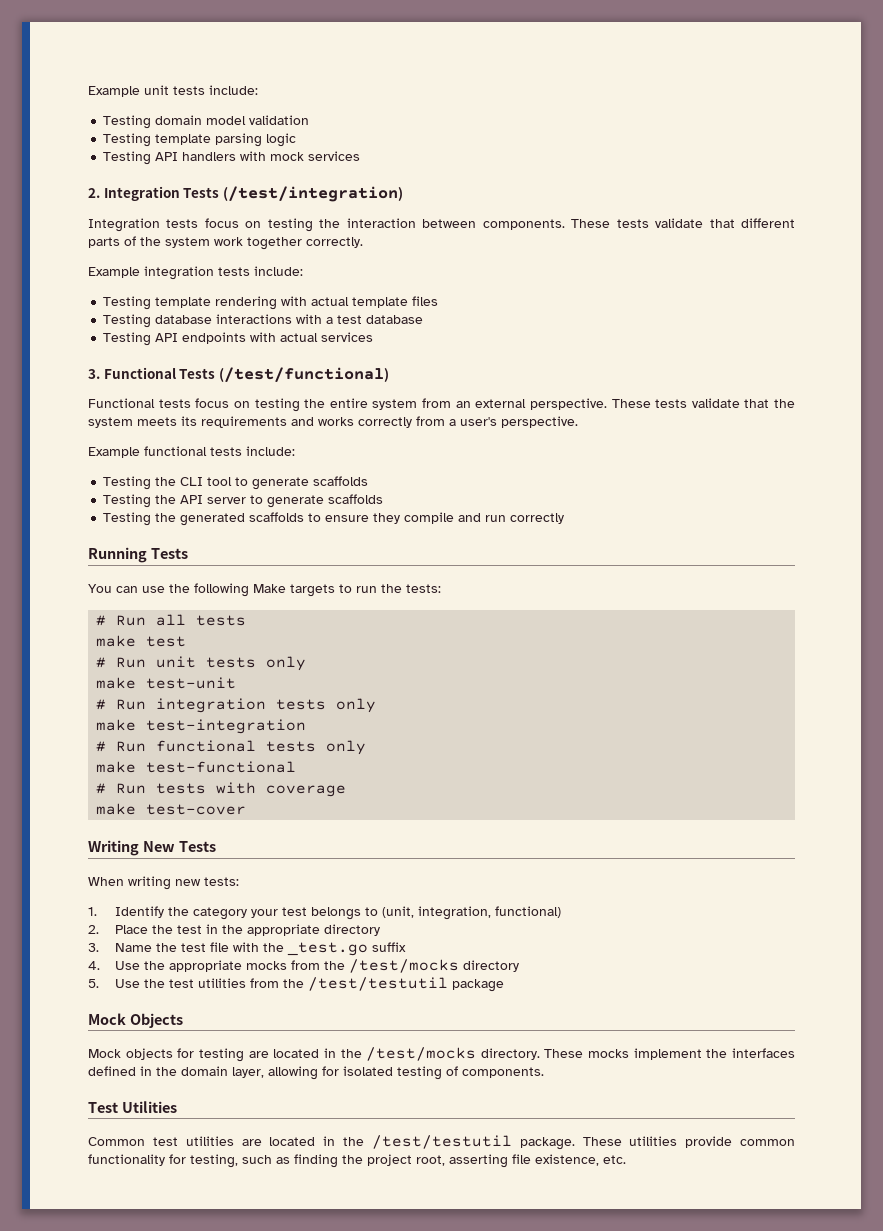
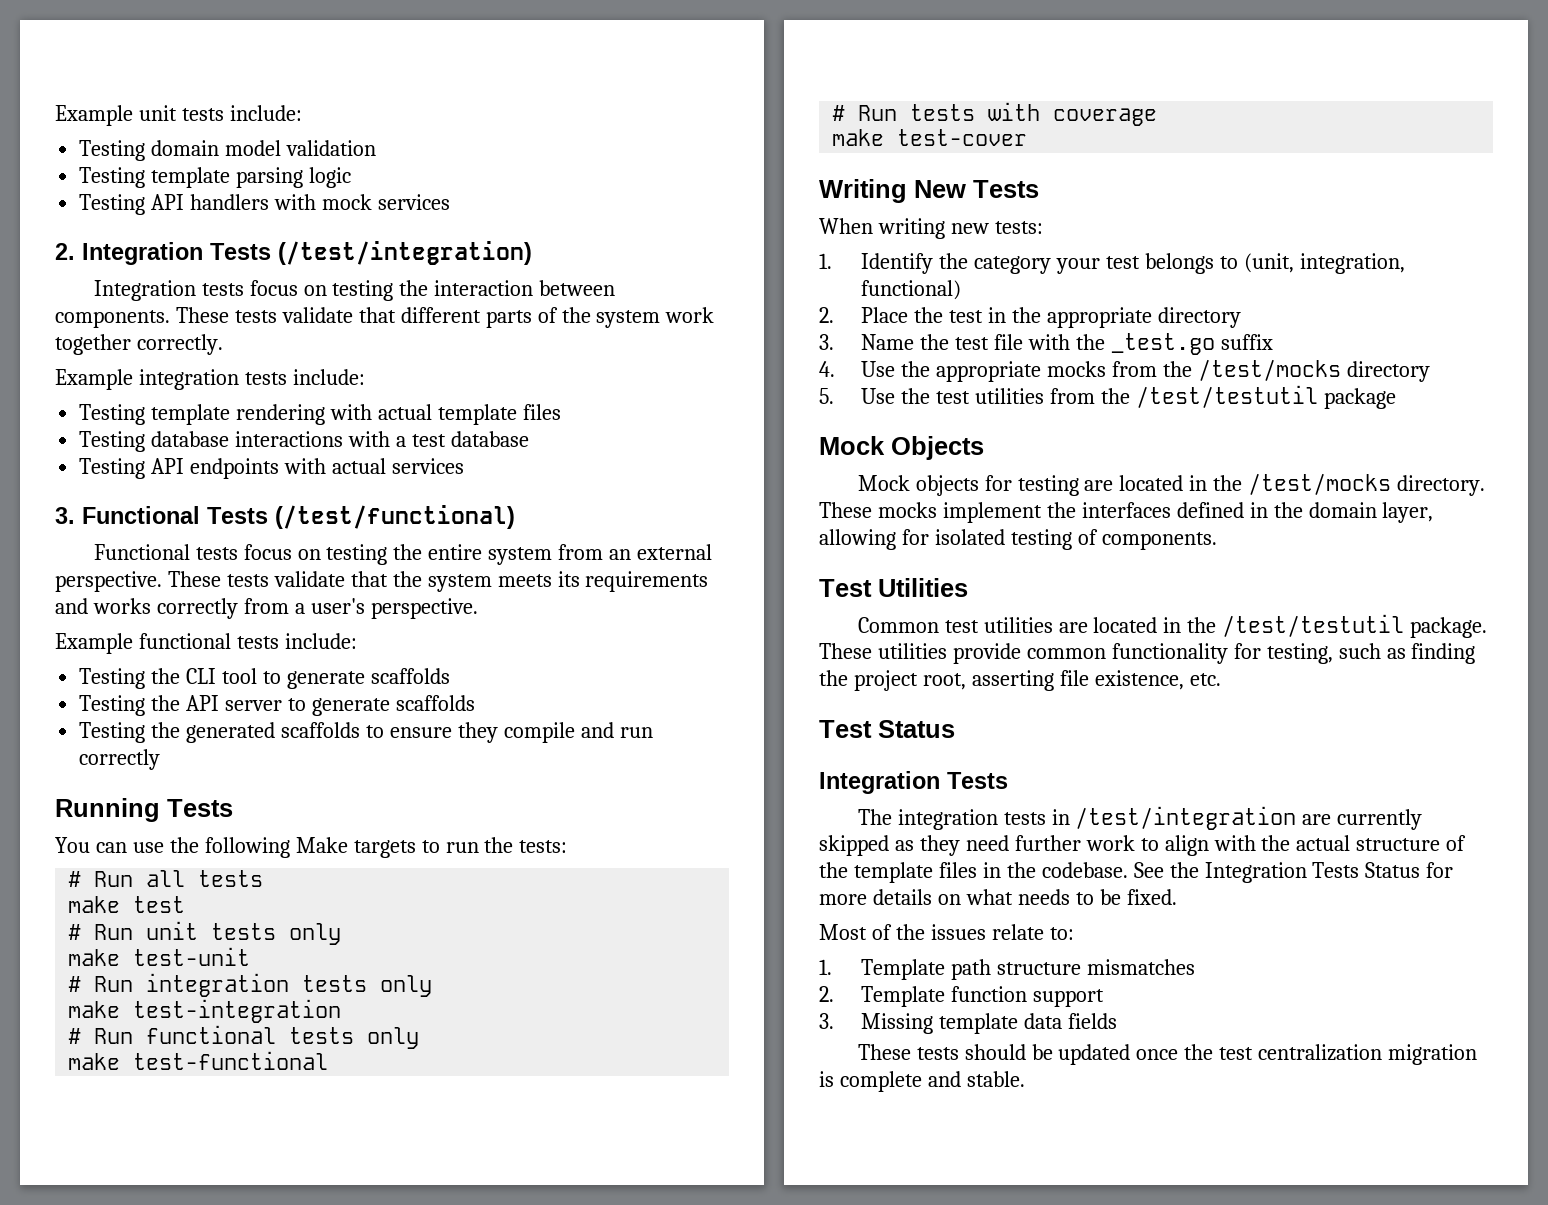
(626, 1159) none -> [819,720,955,738] [819,771,1008,794] [857,806,1423,830] [819,835,1467,856] [819,862,1454,883] [819,889,1177,905] [819,924,1074,940] [819,959,1196,980] [819,986,1105,1007] [819,1013,1118,1034] [857,1044,1478,1065] [819,1071,1025,1092] // Test Status // Integration Tests // The integration tests in /test/integration are currently skipped as they need further work to align with the actual structure of the template files in the codebase. See the Integration Tests Status for more details on what needs to be fixed. // Most of the issues relate to: // 1. Template path structure mismatches // 2. Template function support // 3. Missing template data fields // These tests should be updated once the test centralization migration is complete and stable.

